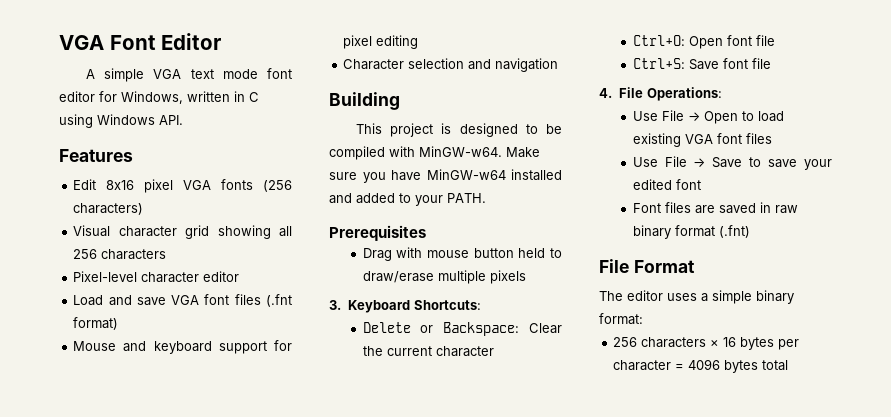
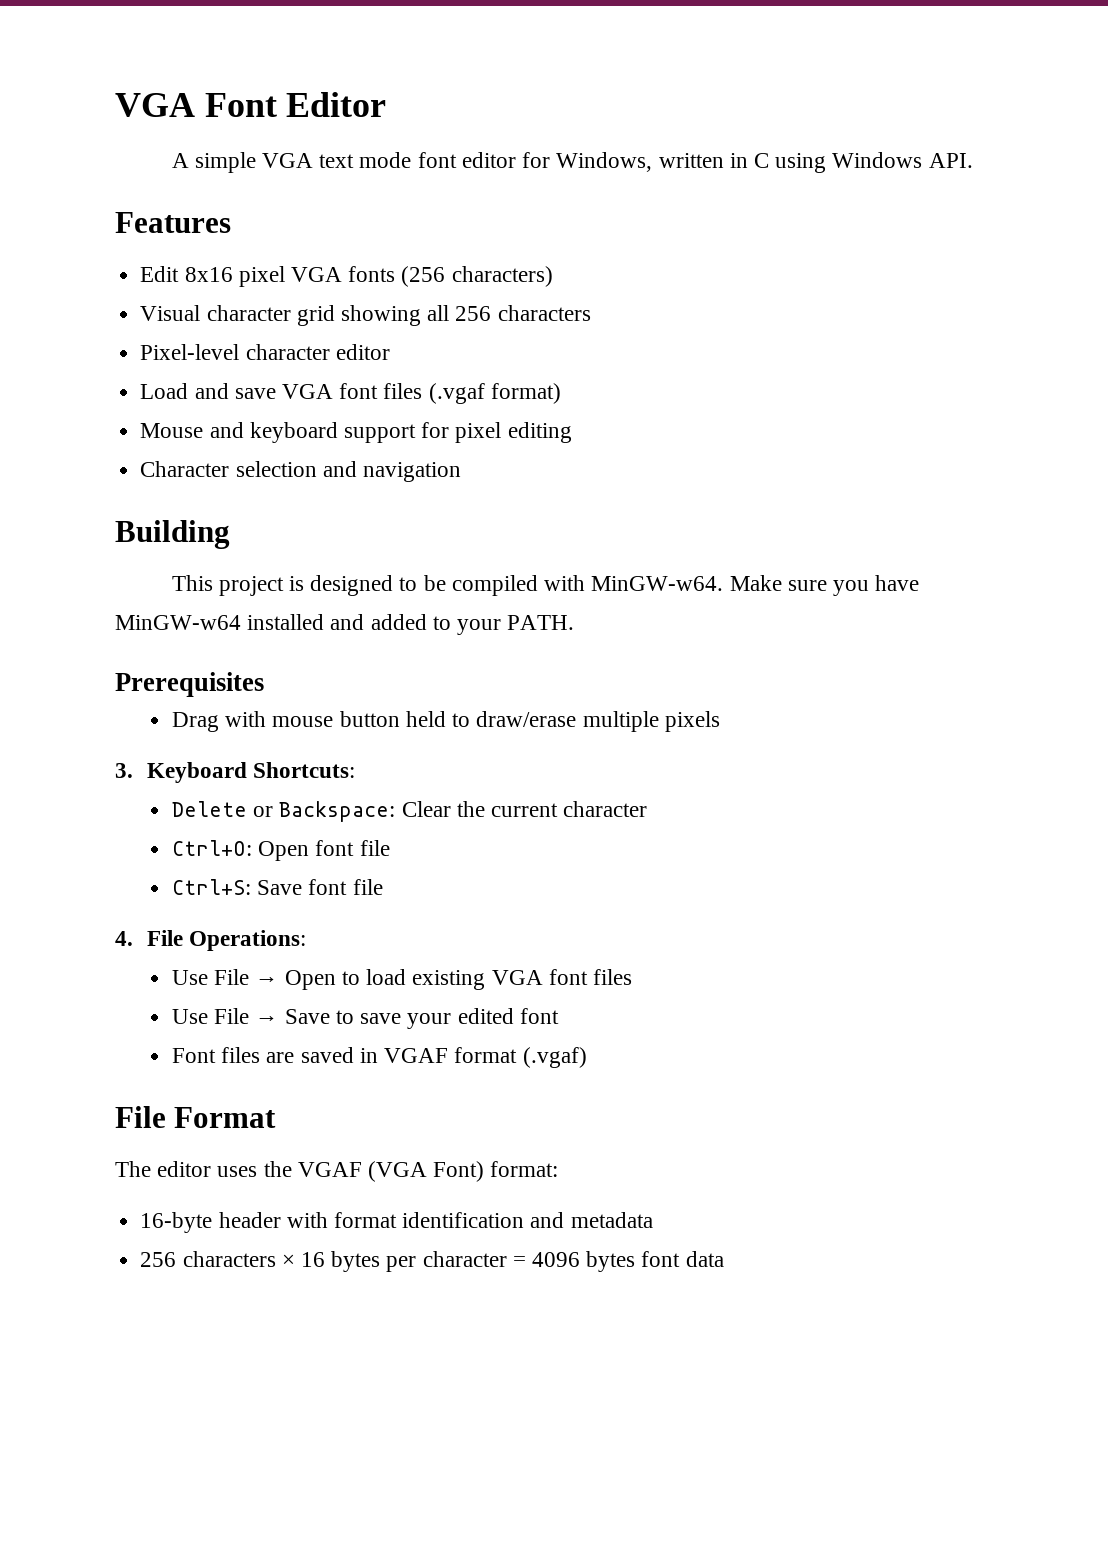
[266,294,292,307] (.fnt -> [428,383,485,404] (.vgaf
[774,205,798,214] [632,225,750,239] raw binary format (.fnt) -> [384,1047,587,1068] VGAF format (.vgaf)
[701,290,794,304] [599,313,643,325] a simple binary format: -> [263,1161,559,1182] [140,1212,653,1233] the VGAF (VGA Font) format: // 16-byte header with format identification and metadata
[762,360,789,371] total -> [641,1251,724,1267] font data

